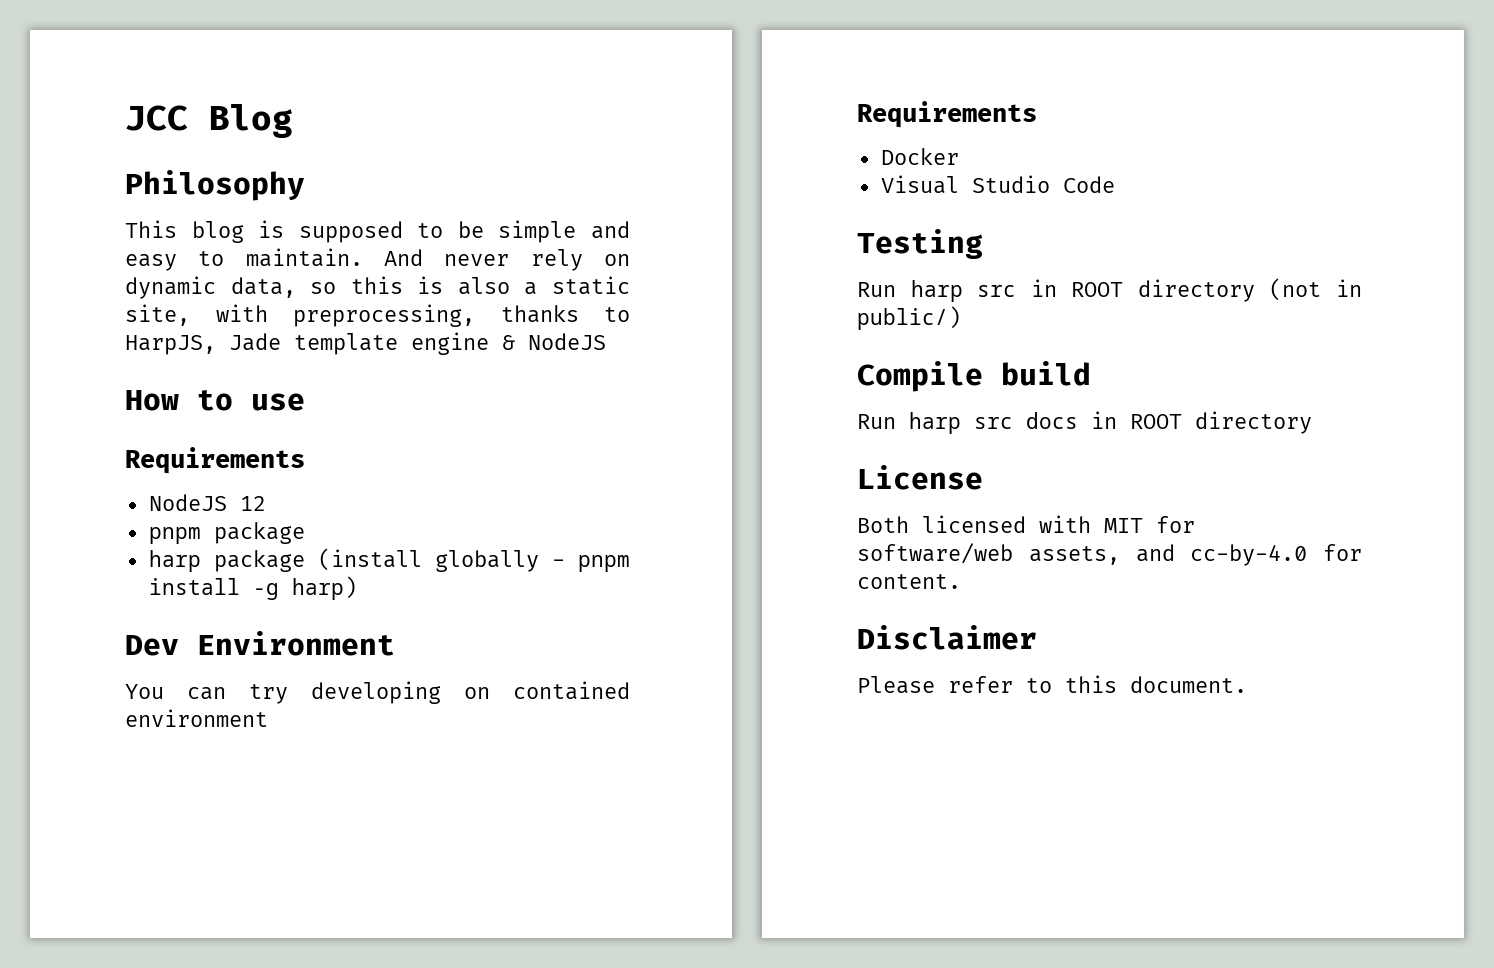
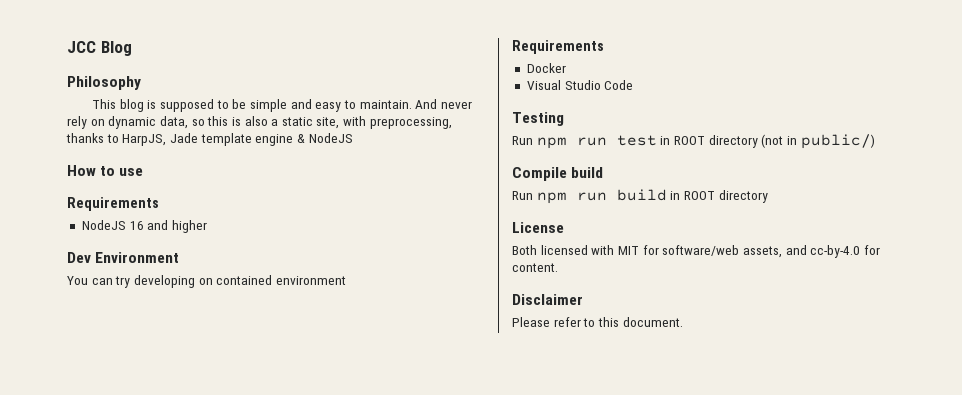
[239,496,266,511] [148,522,305,544] [148,548,630,572] [148,576,357,600] 12 // pnpm package // harp package (install globally - pnpm install -g harp) -> [129,220,207,233] 16 and higher
[910,280,1017,302] harp src -> [536,135,657,149] npm run test
[909,412,1078,434] harp src docs -> [536,189,667,204] npm run build

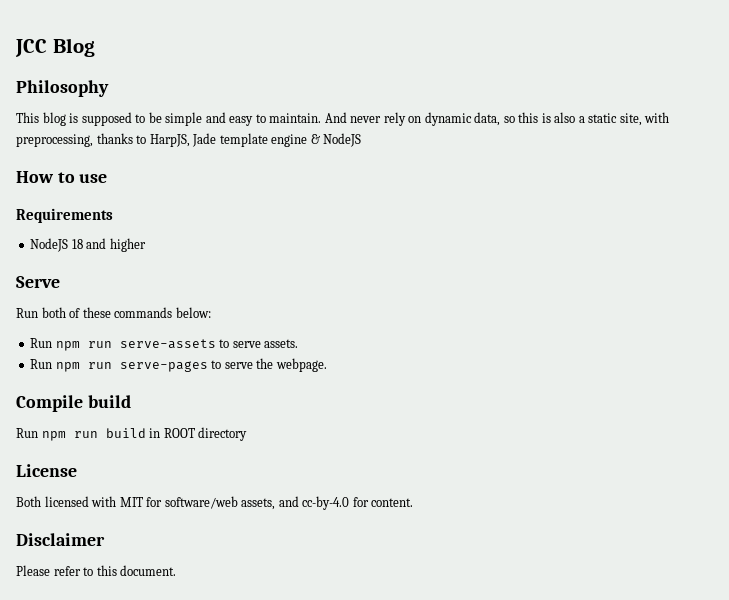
[129,221,144,230] 16 -> [71,239,83,249] 18
[67,252,180,263] [67,275,346,288] [512,40,604,54] [526,63,566,73] [526,80,634,90] [512,112,564,126] [512,134,875,149] Dev Environment // You can try developing on contained environment // Requirements // Docker // Visual Studio Code // Testing // Run npm run test in ROOT directory (not in public/) -> [16,276,60,288] [16,307,211,318] [30,338,299,351] [30,358,327,372] Serve // Run both of these commands below: // Run npm run serve-assets to serve assets. // Run npm run serve-pages to serve the webpage.

